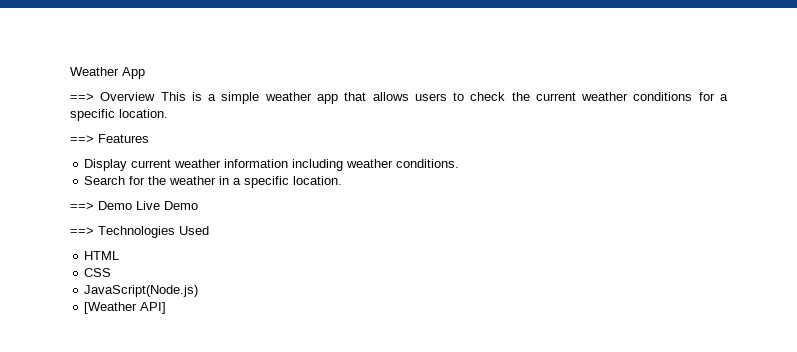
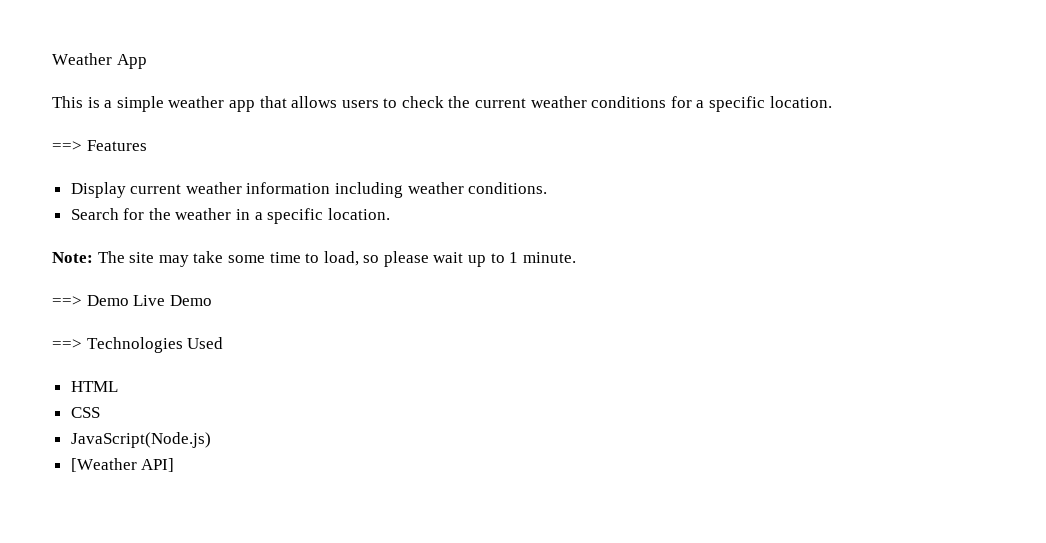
[70,92,156,101] ==> Overview -> (147, 61) none
(343, 180) none -> [52,251,576,267] // Note: The site may take some time to load, so please wait up to 1 minute.

